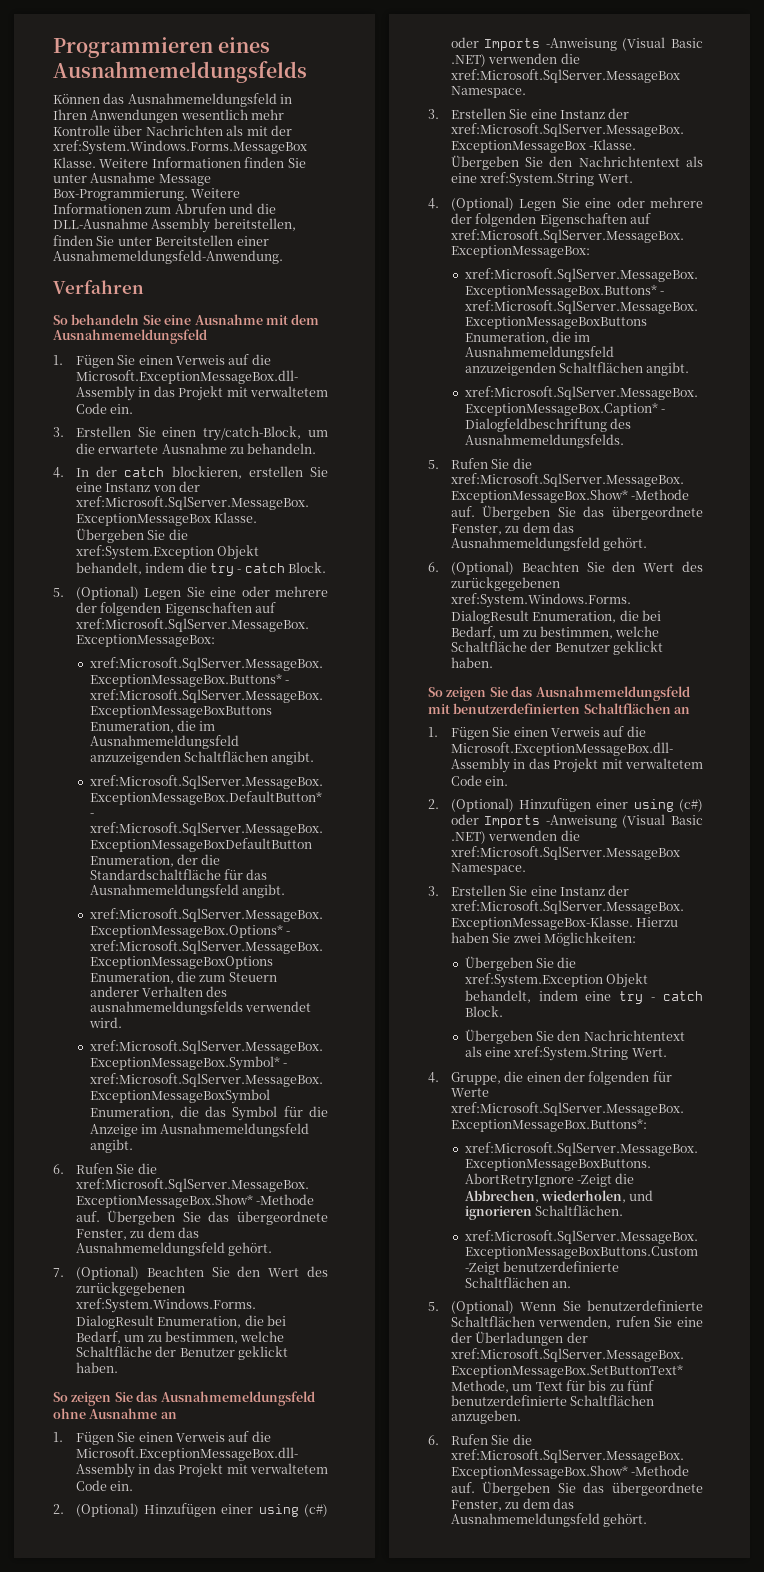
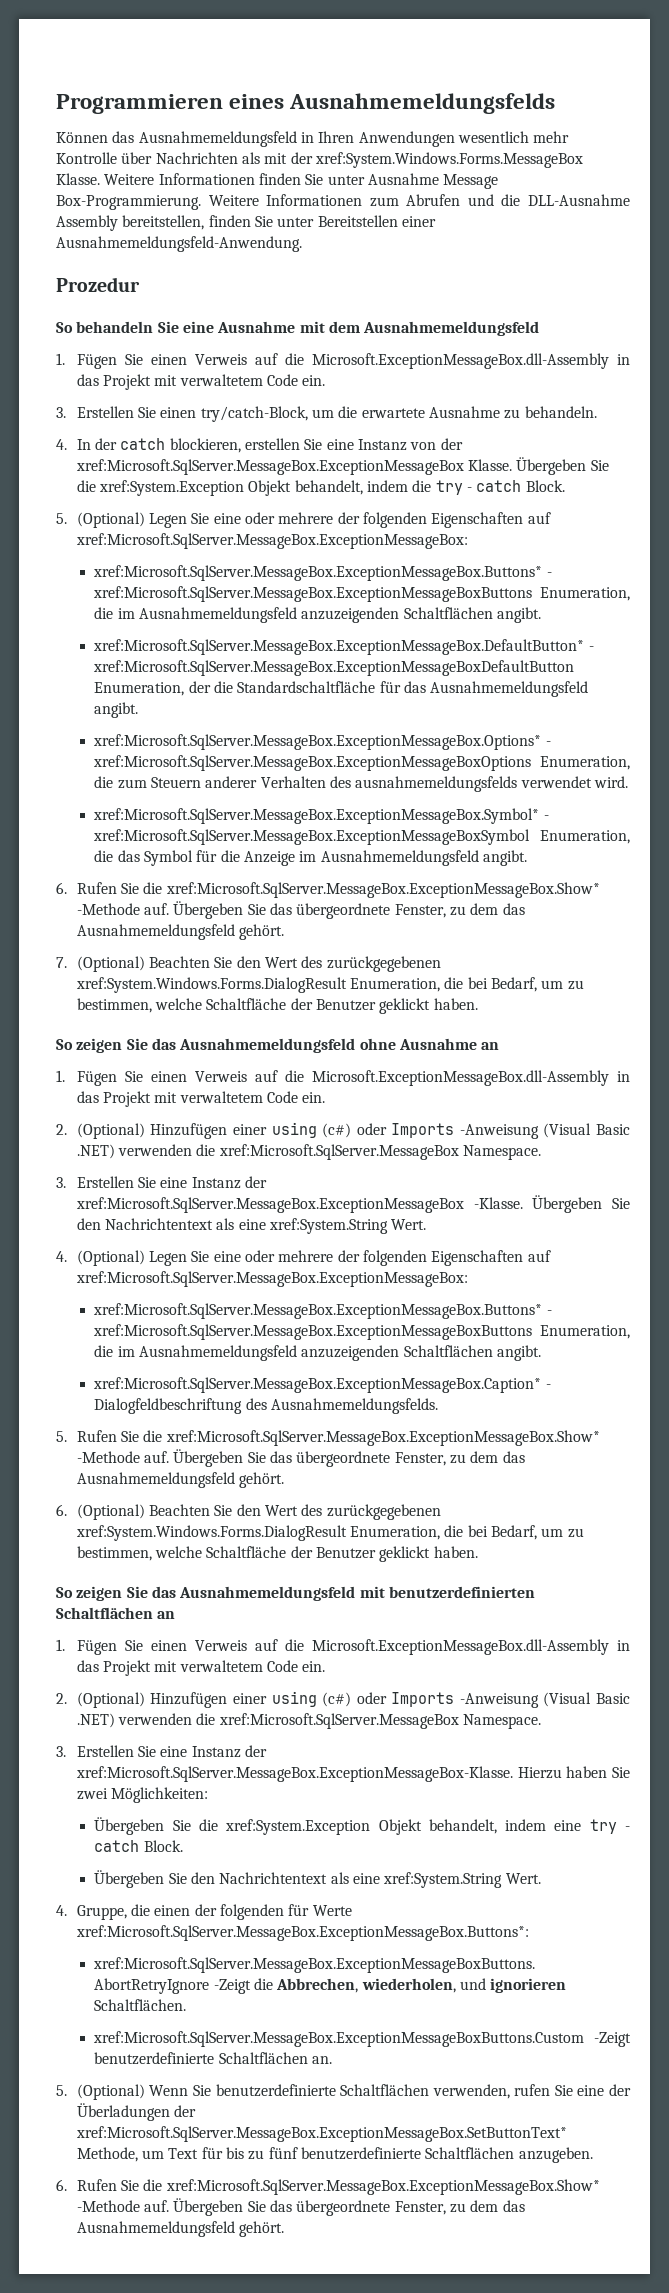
[53,280,144,294] Verfahren -> [56,277,140,292] Prozedur

